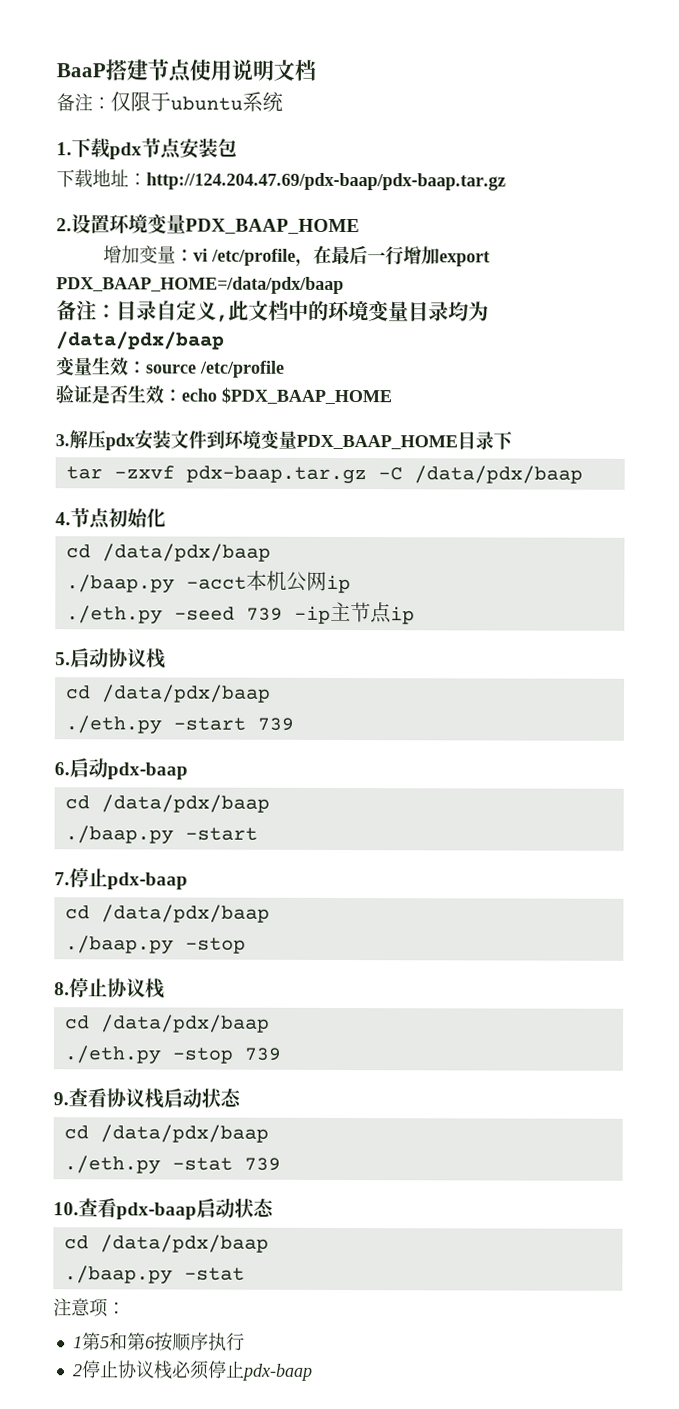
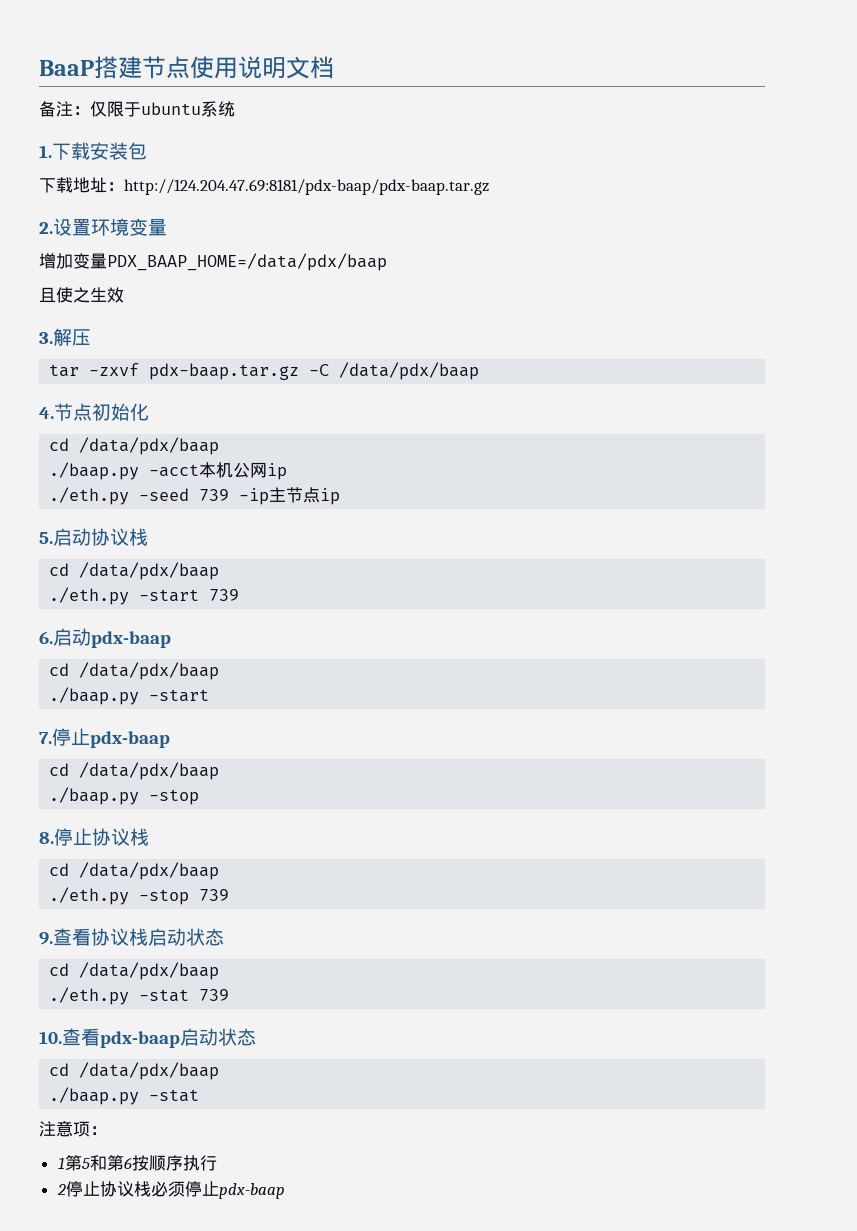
[109,137,182,160] pdx节点 -> (90, 151) none
[146,172,506,191] http://124.204.47.69/pdx-baap/pdx-baap.tar.gz -> [124,179,489,195] http://124.204.47.69:8181/pdx-baap/pdx-baap.tar.gz
[185,218,360,235] PDX_BAAP_HOME -> (167, 227) none
[174,245,490,267] [56,276,344,295] [56,300,489,322] [56,331,225,350] [55,356,285,378] [55,384,392,405] [55,429,513,451] ：vi /etc/profile，在最后一行增加export PDX_BAAP_HOME=/data/pdx/baap // 备注：目录自定义,此文档中的环境变量目录均为/data/pdx/baap // 变量生效：source /etc/profile // 验证是否生效：echo $PDX_BAAP_HOME // 3.解压pdx安装文件到环境变量PDX_BAAP_HOME目录下 -> [107,253,387,271] [39,287,124,303] [39,328,91,346] PDX_BAAP_HOME=/data/pdx/baap // 且使之生效 // 3.解压

